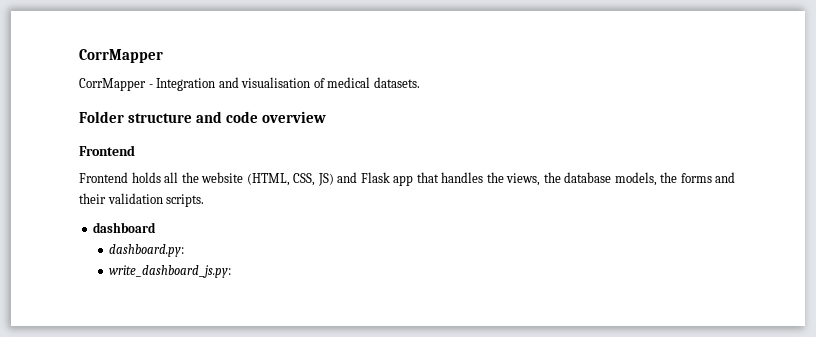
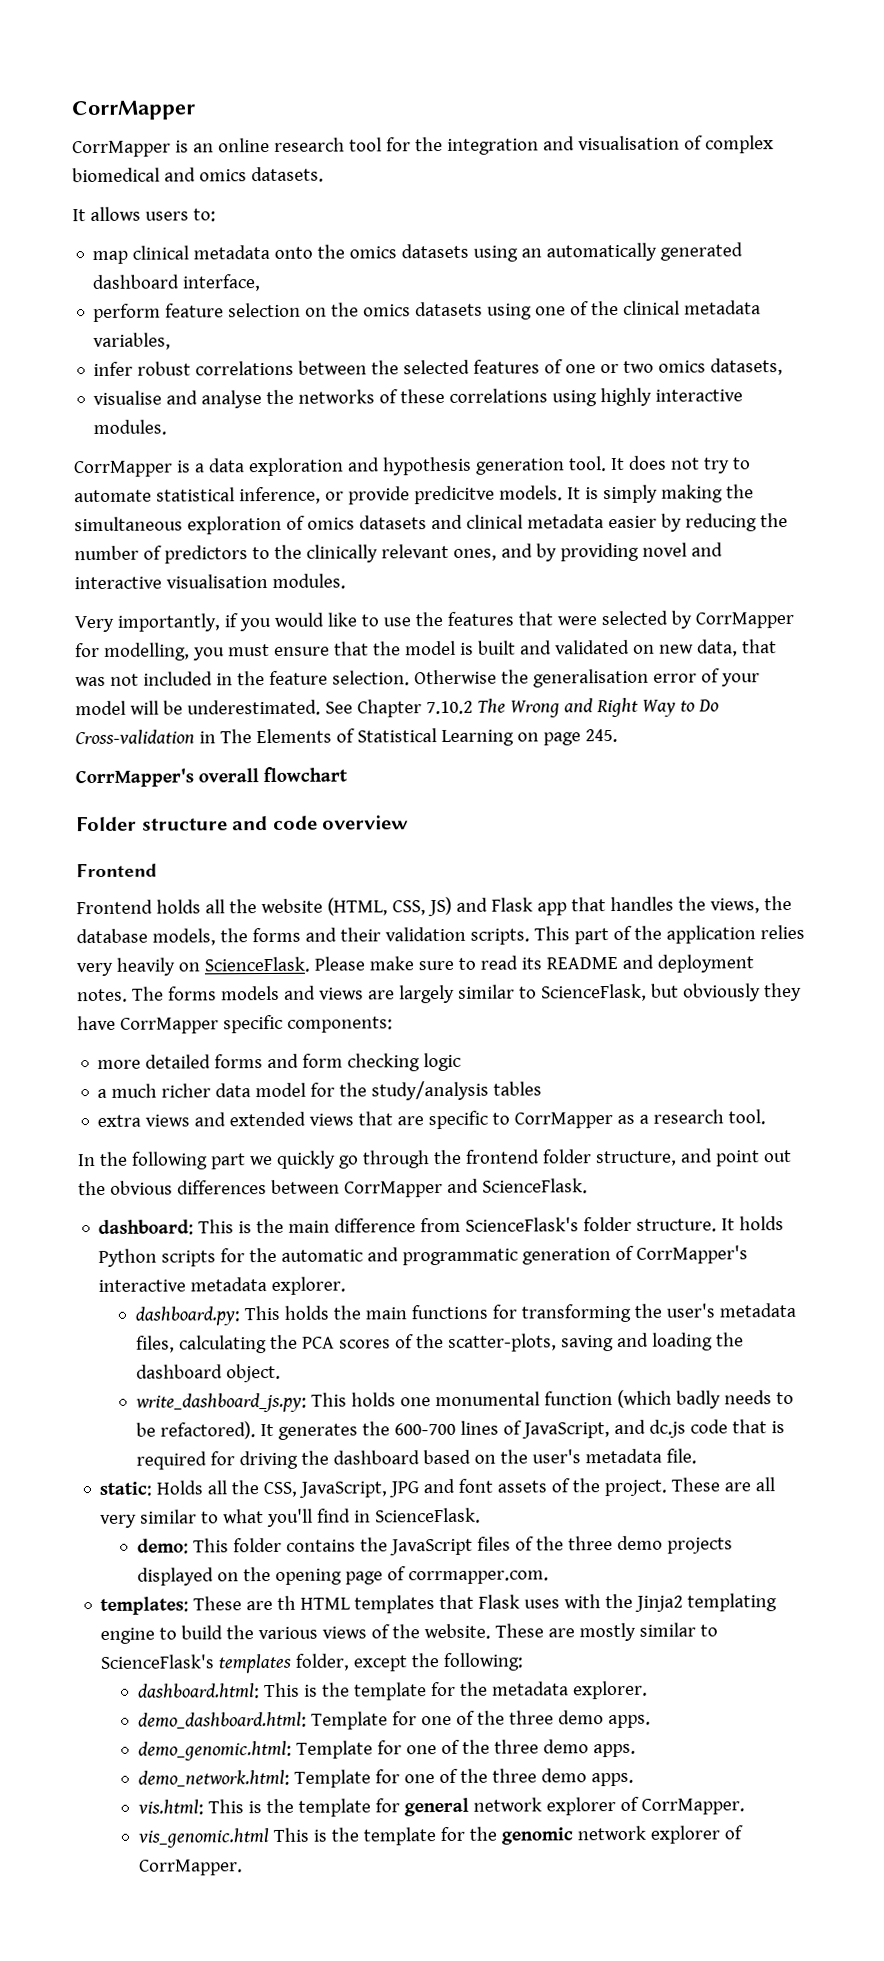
[148,77,420,91] - Integration and visualisation of medical datasets. -> [174,135,774,155] [72,166,324,183] [72,206,216,222] [92,242,744,264] [92,274,262,292] [93,300,762,322] [93,332,172,350] [93,358,784,376] [93,387,744,409] [93,419,168,435] [74,455,751,478] [74,484,754,505] [74,513,788,535] [74,542,723,564] [74,573,346,590] [74,610,794,633] [75,639,777,661] [75,668,760,688] [75,697,719,718] [75,728,618,747] [75,766,348,788] is an online research tool for the integration and visualisation of complex biomedical and omics datasets. // It allows users to: // map clinical metadata onto the omics datasets using an automatically generated dashboard interface, // perform feature selection on the omics datasets using one of the clinical metadata variables, // infer robust correlations between the selected features of one or two omics datasets, // visualise and analyse the networks of these correlations using highly interactive modules. // CorrMapper is a data exploration and hypothesis generation tool. It does not try to automate statistical inference, or provide predicitve models. It is simply making the simultaneous exploration of omics datasets and clinical metadata easier by reducing the number of predictors to the clinically relevant ones, and by providing novel and interactive visualisation modules. // Very importantly, if you would like to use the features that were selected by CorrMapper for modelling, you must ensure that the model is built and validated on new data, that was not included in the feature selection. Otherwise the generalisation error of your model will be underestimated. See Chapter 7.10.2 The Wrong and Right Way to Do Cross-validation in The Elements of Statistical Learning on page 245. // CorrMapper's overall flowchart
[93,222,157,233] [109,244,185,257] [109,265,232,278] // dashboard // dashboard.py: // write_dashboard_js.py: -> [533,924,805,945] [76,954,754,977] [77,982,802,1004] [77,1014,393,1034] [97,1052,462,1072] [97,1080,543,1101] [97,1109,767,1130] [77,1148,792,1170] [78,1178,588,1198] [98,1216,785,1235] [98,1245,749,1267] [98,1276,347,1295] [134,1302,796,1326] [135,1332,744,1354] [135,1363,281,1383] [134,1389,794,1413] [135,1419,785,1440] [135,1448,697,1470] [99,1477,776,1498] [100,1507,482,1528] [136,1535,733,1556] [136,1566,549,1586] [100,1593,778,1615] [100,1622,719,1644] [100,1652,524,1674] [137,1680,648,1701] [137,1710,651,1730] [137,1739,636,1761] [137,1768,634,1788] [137,1796,745,1817] [137,1825,743,1848] [138,1859,243,1876] This part of the application relies very heavily on ScienceFlask. Please make sure to read its README and deployment notes. The forms models and views are largely similar to ScienceFlask, but obviously they have CorrMapper specific components: // more detailed forms and form checking logic // a much richer data model for the study/analysis tables // extra views and extended views that are specific to CorrMapper as a research tool. // In the following part we quickly go through the frontend folder structure, and point out the obvious differences between CorrMapper and ScienceFlask. // dashboard: This is the main difference from ScienceFlask's folder structure. It holds Python scripts for the automatic and programmatic generation of CorrMapper's interactive metadata explorer. // dashboard.py: This holds the main functions for transforming the user's metadata files, calculating the PCA scores of the scatter-plots, saving and loading the dashboard object. // write_dashboard_js.py: This holds one monumental function (which badly needs to be refactored). It generates the 600-700 lines of JavaScript, and dc.js code that is required for driving the dashboard based on the user's metadata file. // static: Holds all the CSS, JavaScript, JPG and font assets of the project. These are all very similar to what you'll find in ScienceFlask. // demo: This folder contains the JavaScript files of the three demo projects displayed on the opening page of corrmapper.com. // templates: These are th HTML templates that Flask uses with the Jinja2 templating engine to build the various views of the website. These are mostly similar to ScienceFlask's templates folder, except the following: // dashboard.html: This is the template for the metadata explorer. // demo_dashboard.html: Template for one of the three demo apps. // demo_genomic.html: Template for one of the three demo apps. // demo_network.html: Template for one of the three demo apps. // vis.html: This is the template for general network explorer of CorrMapper. // vis_genomic.html This is the template for the genomic network explorer of CorrMapper.

